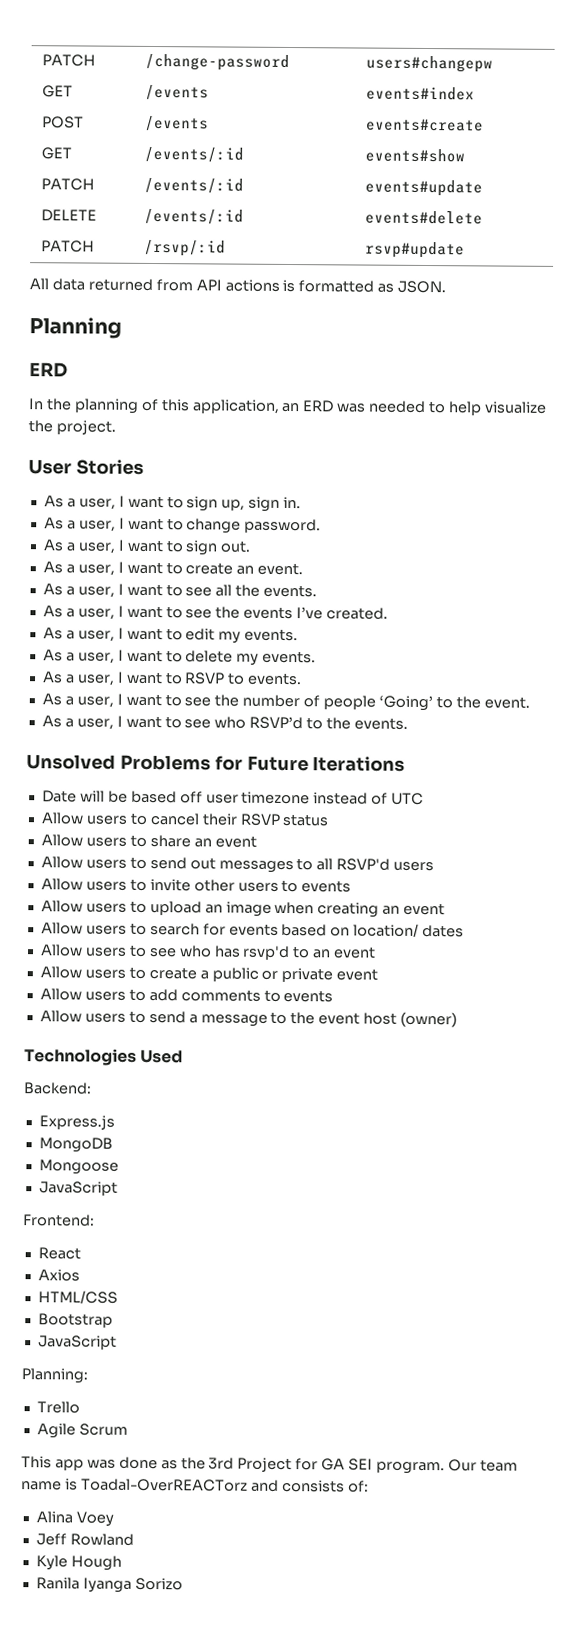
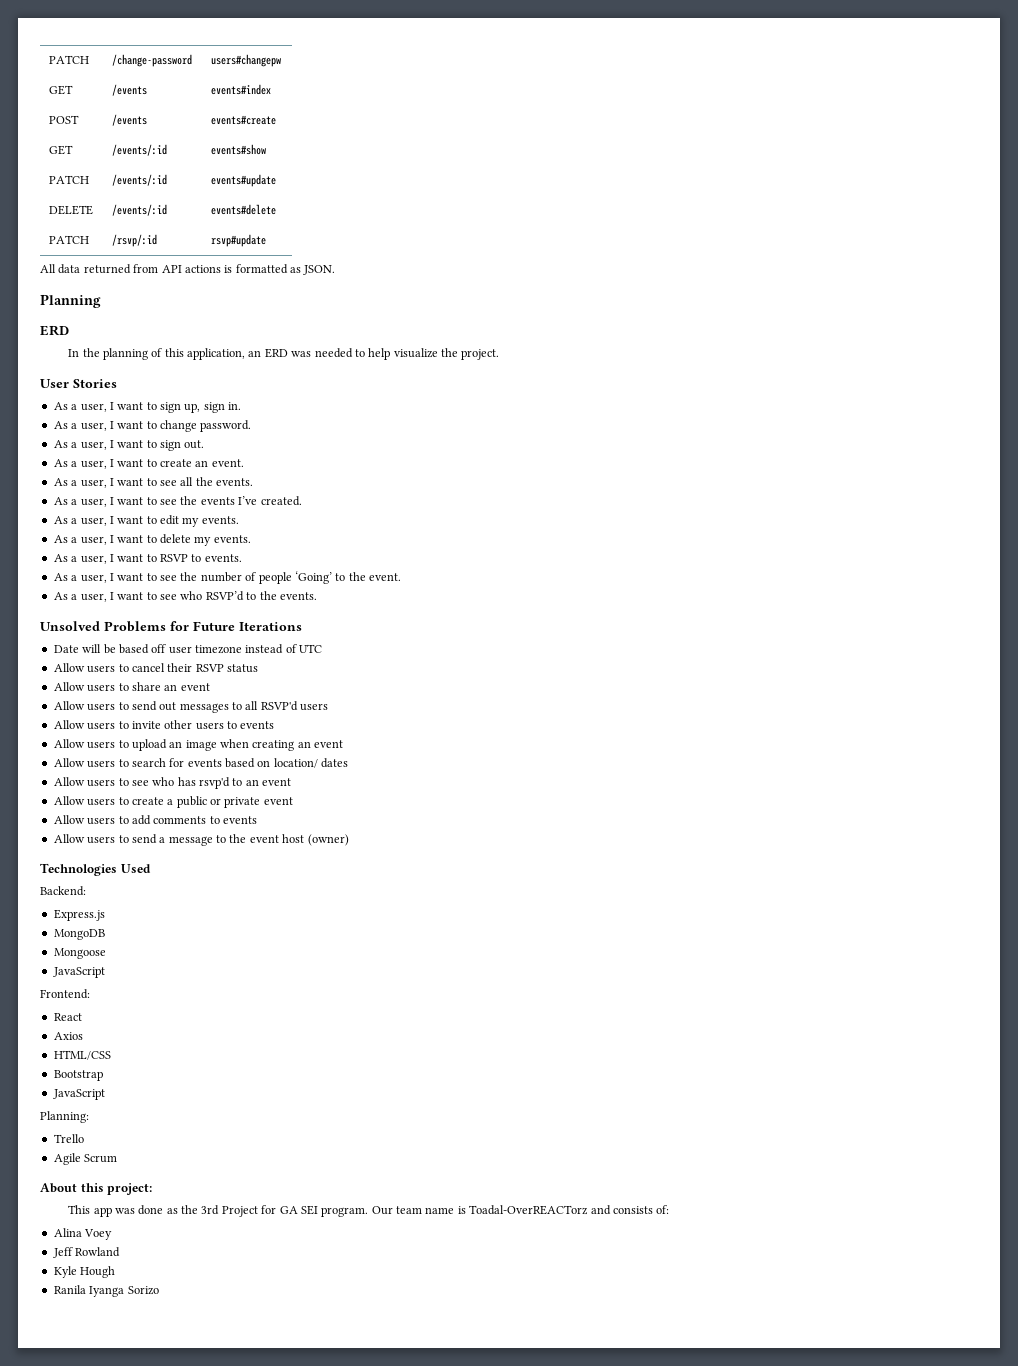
(128, 1429) none -> [40,1183,153,1195] // About this project:

